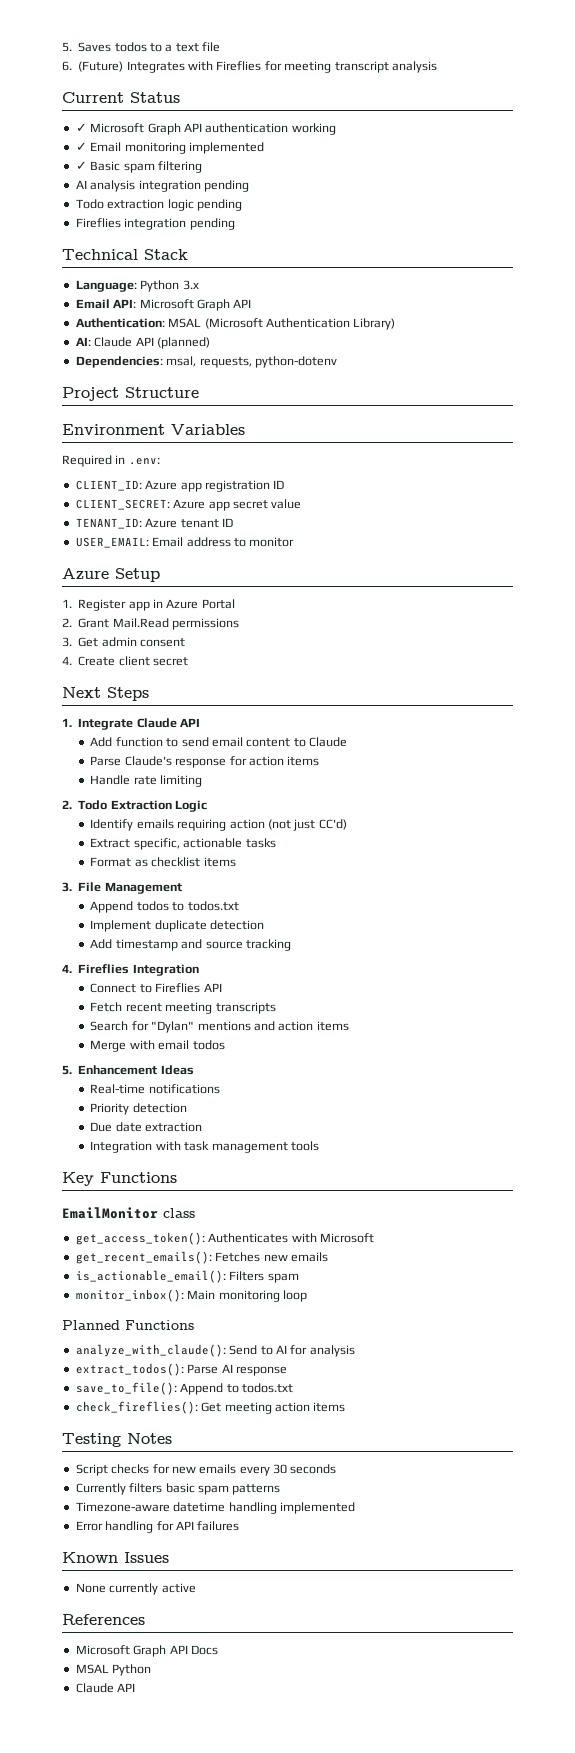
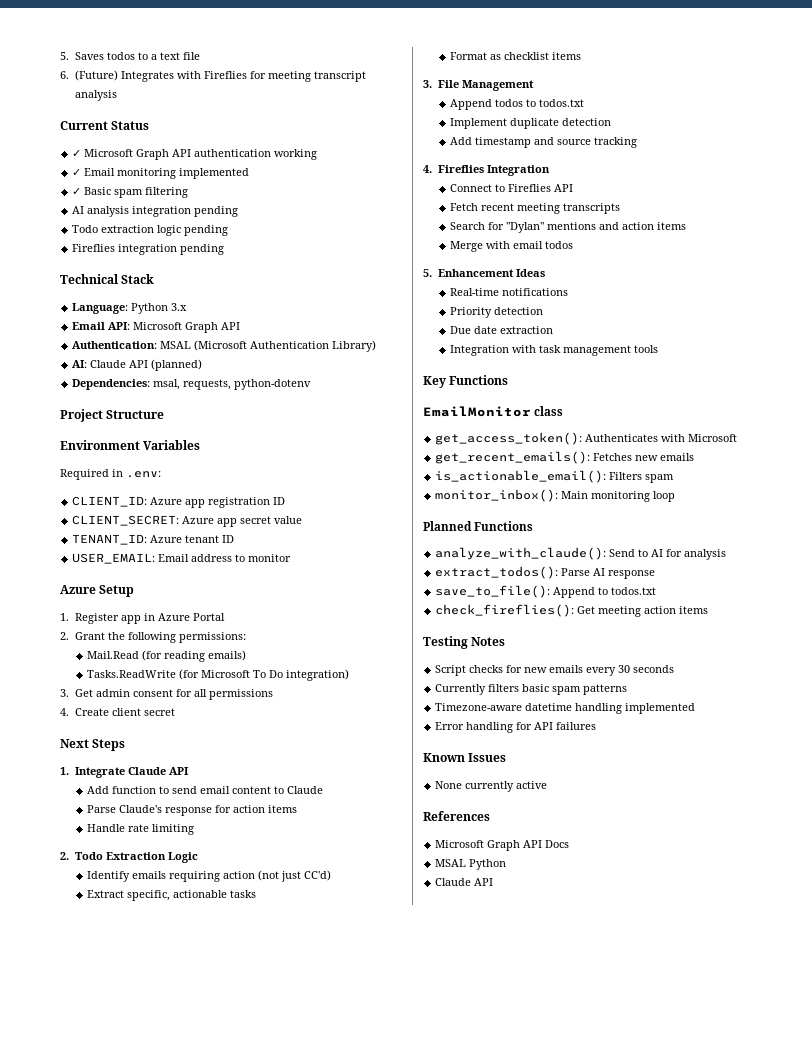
[112,618,239,630] Mail.Read permissions -> [108,632,247,643] [87,650,247,662] [87,669,350,681] the following permissions: // Mail.Read (for reading emails) // Tasks.ReadWrite (for Microsoft To Do integration)
(185, 642) none -> [176,689,274,700] for all permissions

